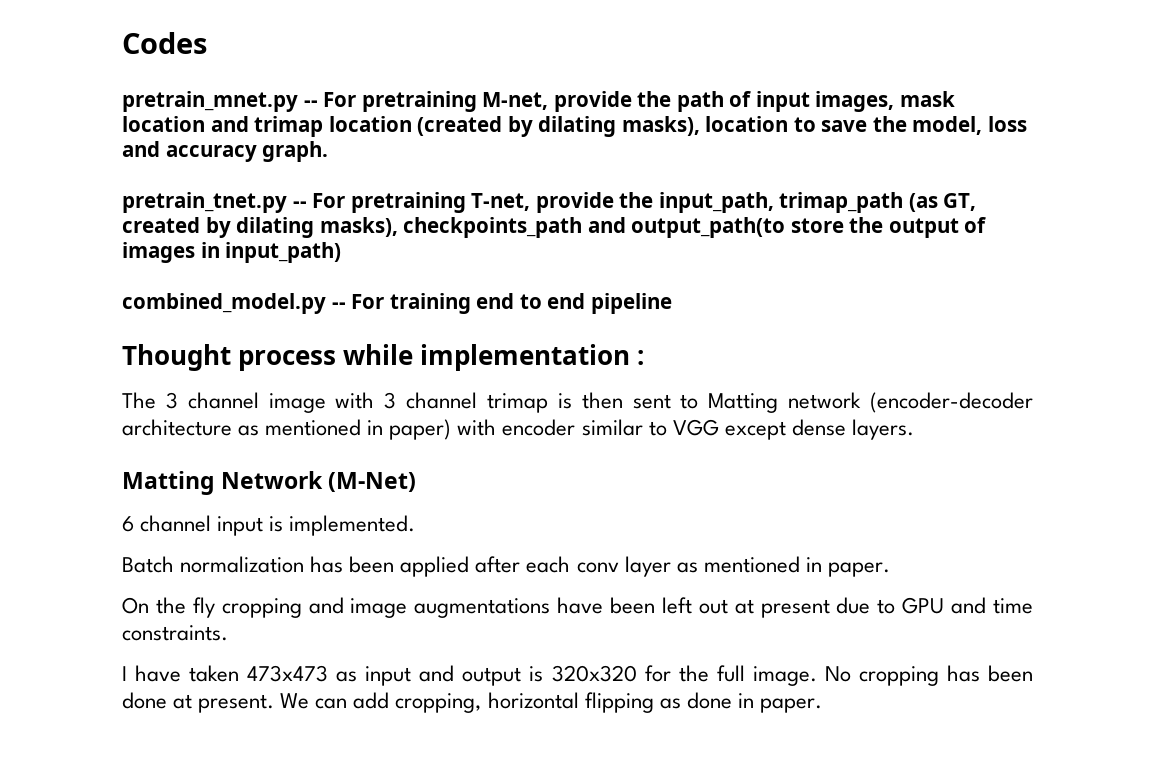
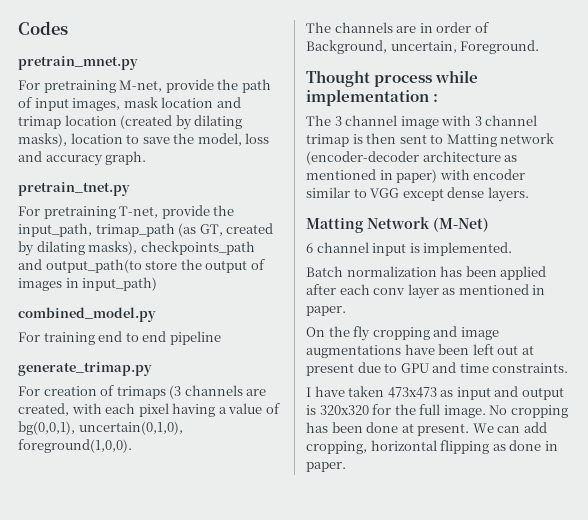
[303,100,318,107] -- -> (138, 63) //
[292,201,307,208] -- -> (130, 189) //
[331,302,346,309] -- -> (156, 314) //
(672, 303) none -> [18,362,152,376] [18,385,267,399] [18,403,280,417] [18,421,183,435] [18,439,132,453] [306,22,489,33] [306,40,540,54] // generate_trimap.py // For creation of trimaps (3 channels are created, with each pixel having a value of bg(0,0,1), uncertain(0,1,0), foreground(1,0,0). // The channels are in order of Background, uncertain, Foreground.

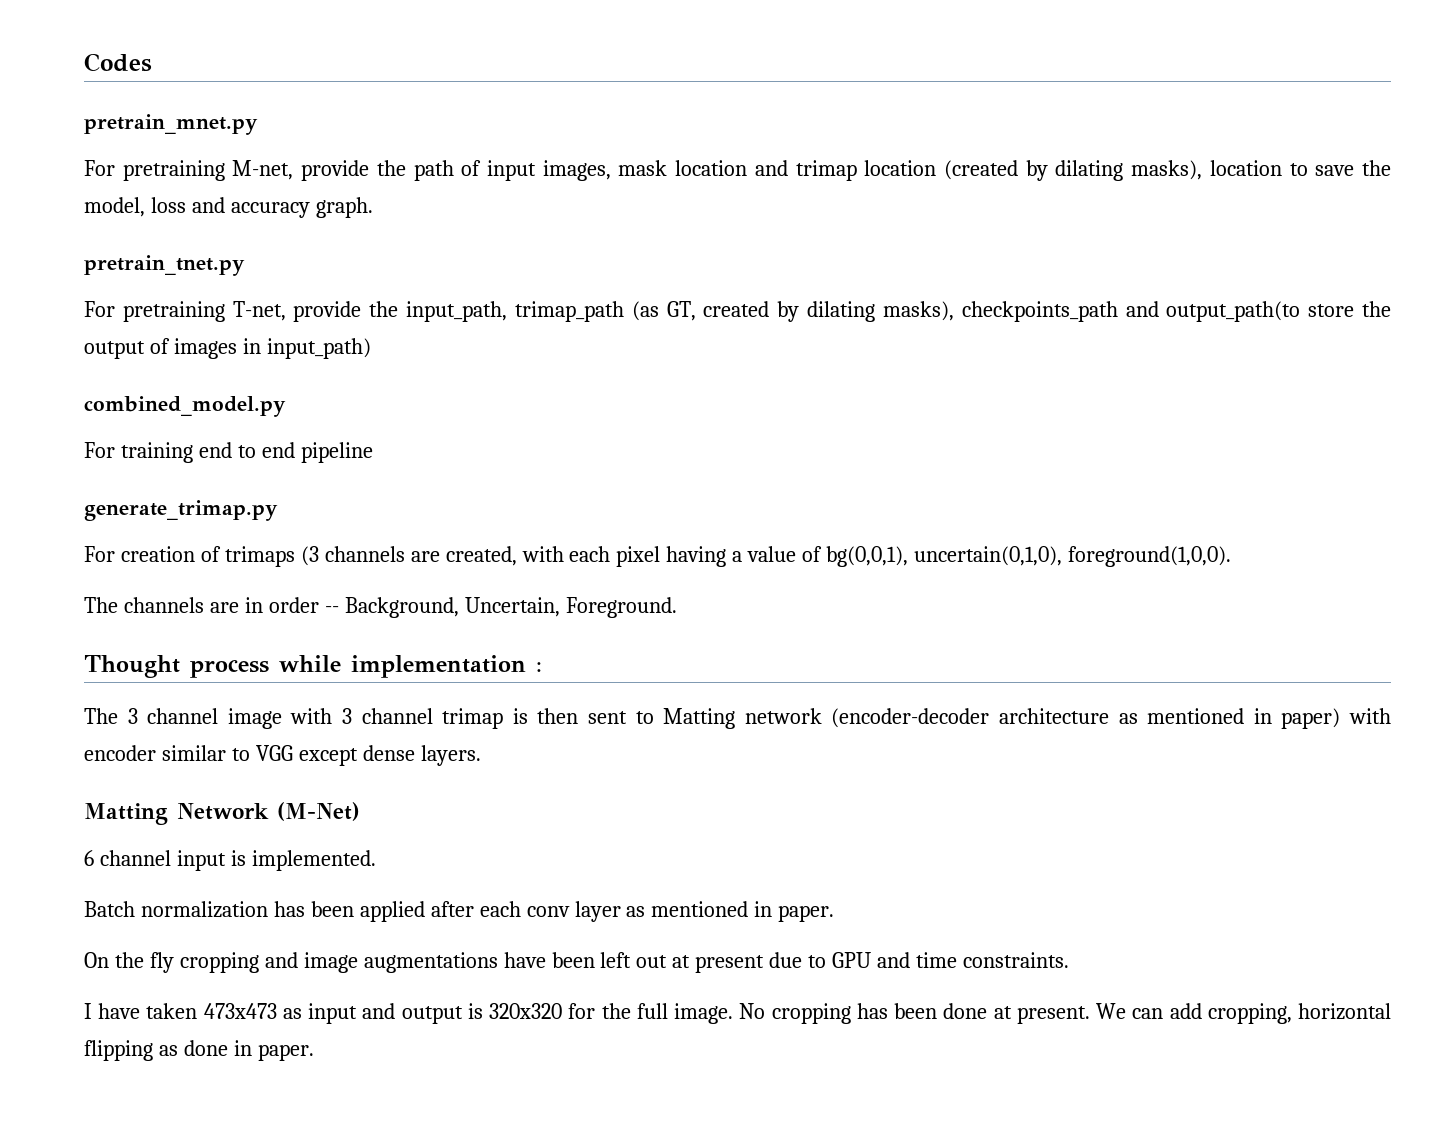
[474,22,489,33] [306,40,457,54] of Background, uncertain, -> [324,597,560,618] -- Background, Uncertain,

